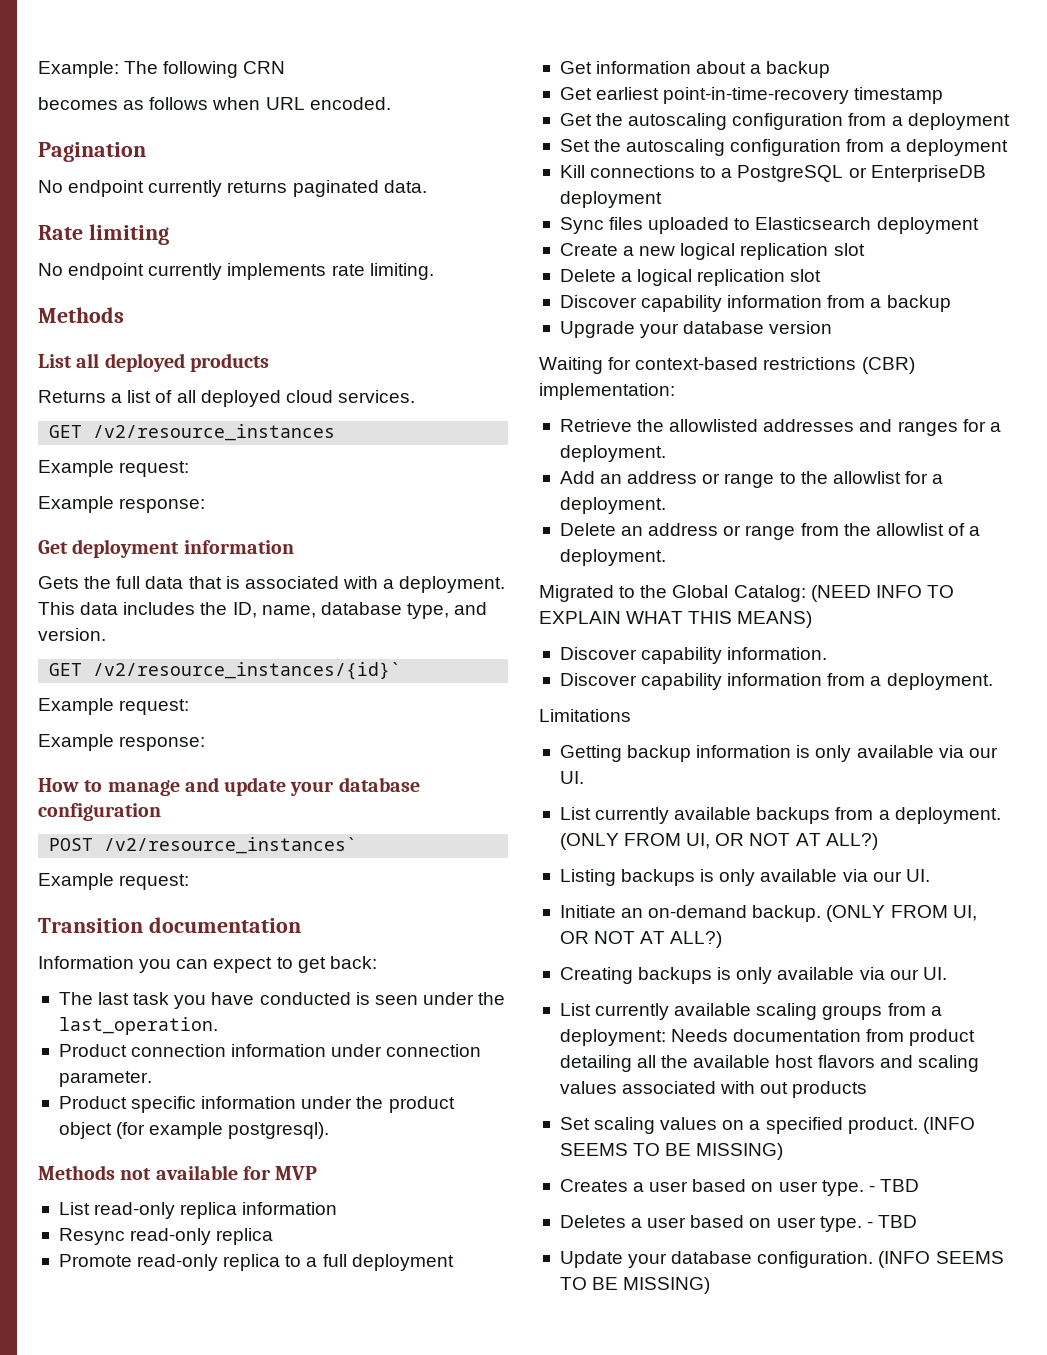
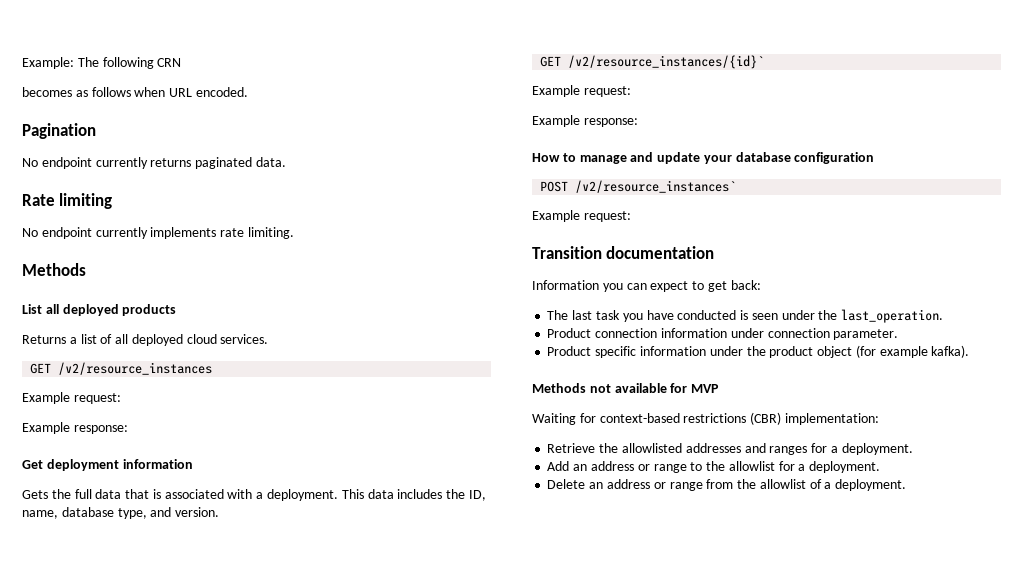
[228,1122,330,1139] postgresql). -> [931,345,970,358] kafka).
[58,1202,338,1219] [58,1228,274,1245] [58,1254,454,1271] [559,61,831,78] [559,87,944,104] [559,113,1010,130] [559,139,1008,156] [559,165,986,182] [559,191,662,208] [559,217,979,234] [559,243,865,260] [559,269,822,286] [559,295,951,312] [559,321,833,338] // List read-only replica information // Resync read-only replica // Promote read-only replica to a full deployment // Get information about a backup // Get earliest point-in-time-recovery timestamp // Get the autoscaling configuration from a deployment // Set the autoscaling configuration from a deployment // Kill connections to a PostgreSQL or EnterpriseDB deployment // Sync files uploaded to Elasticsearch deployment // Create a new logical replication slot // Delete a logical replication slot // Discover capability information from a backup // Upgrade your database version -> (720, 388) none
[539,585,954,602] [539,611,813,628] [559,647,828,664] [559,673,993,690] [539,709,631,722] [559,745,998,762] [559,771,584,784] [559,807,1001,824] [559,833,878,850] [559,869,930,886] [559,905,977,922] [559,931,723,948] [559,967,947,984] [559,1003,942,1020] [559,1029,976,1046] [559,1055,979,1072] [559,1081,868,1098] [559,1117,975,1134] [559,1143,784,1160] [559,1179,919,1196] [559,1215,917,1232] [559,1251,1004,1268] [559,1277,711,1294] // Migrated to the Global Catalog: (NEED INFO TO EXPLAIN WHAT THIS MEANS) // Discover capability information. // Discover capability information from a deployment. // Limitations // Getting backup information is only available via our UI. // List currently available backups from a deployment. (ONLY FROM UI, OR NOT AT ALL?) // Listing backups is only available via our UI. // Initiate an on-demand backup. (ONLY FROM UI, OR NOT AT ALL?) // Creating backups is only available via our UI. // List currently available scaling groups from a deployment: Needs documentation from product detailing all the available host flavors and scaling values associated with out products // Set scaling values on a specified product. (INFO SEEMS TO BE MISSING) // Creates a user based on user type. - TBD // Deletes a user based on user type. - TBD // Update your database configuration. (INFO SEEMS TO BE MISSING) -> (907, 485) none

